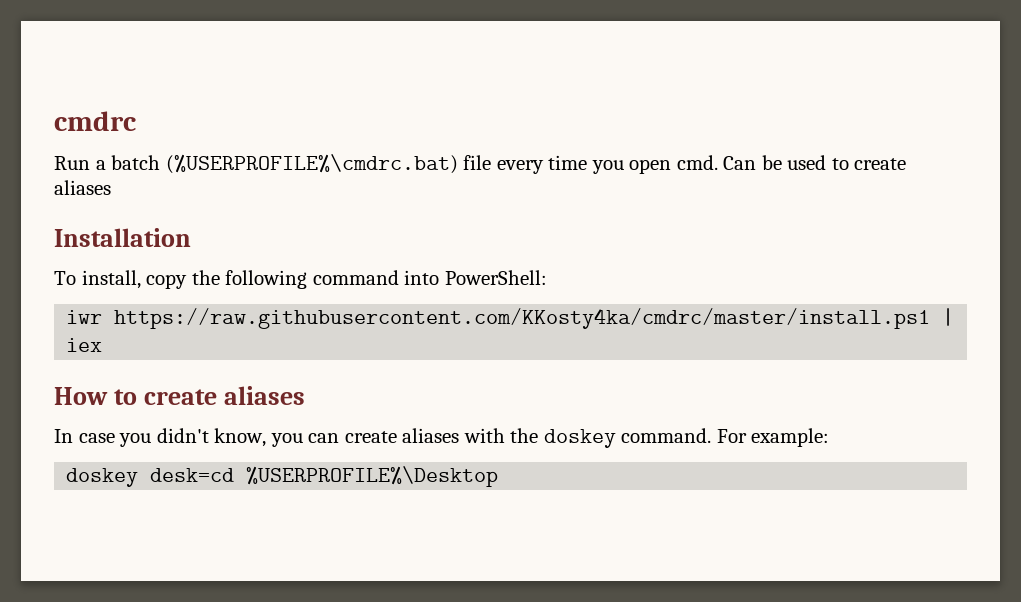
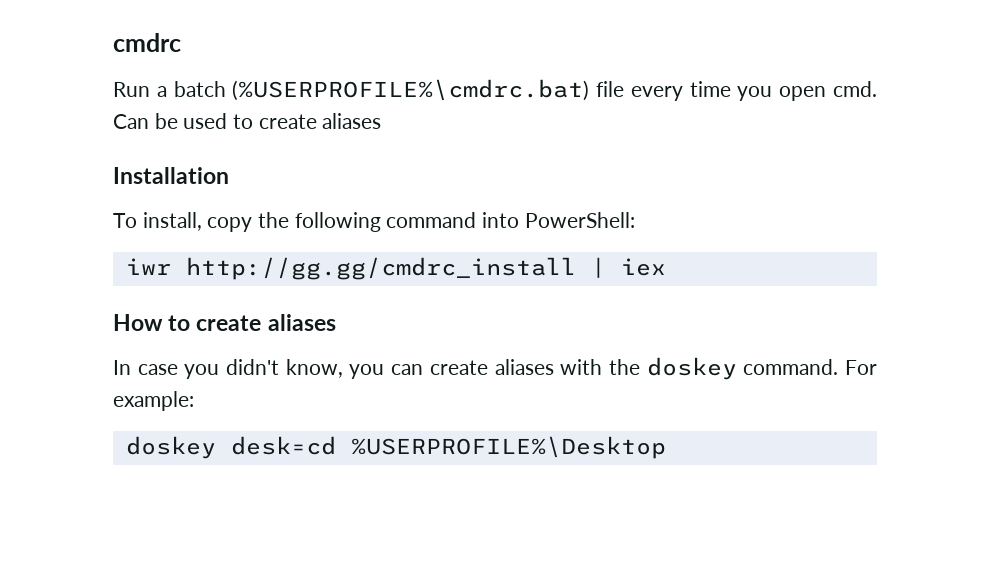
[114,308,931,329] https://raw.githubusercontent.com/KKosty4ka/cmdrc/master/install.ps1 -> [185,257,576,280] http://gg.gg/cmdrc_install

